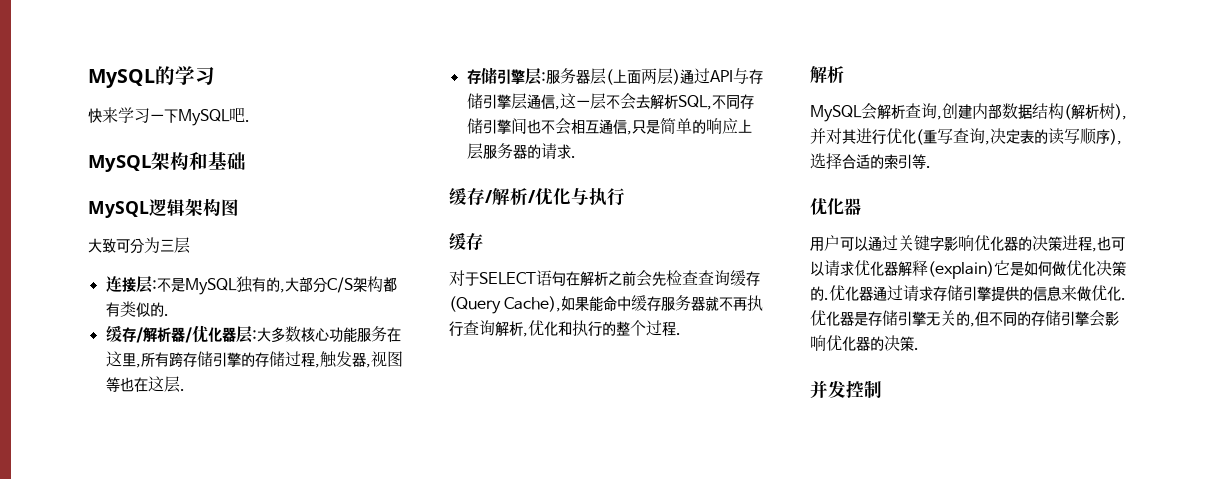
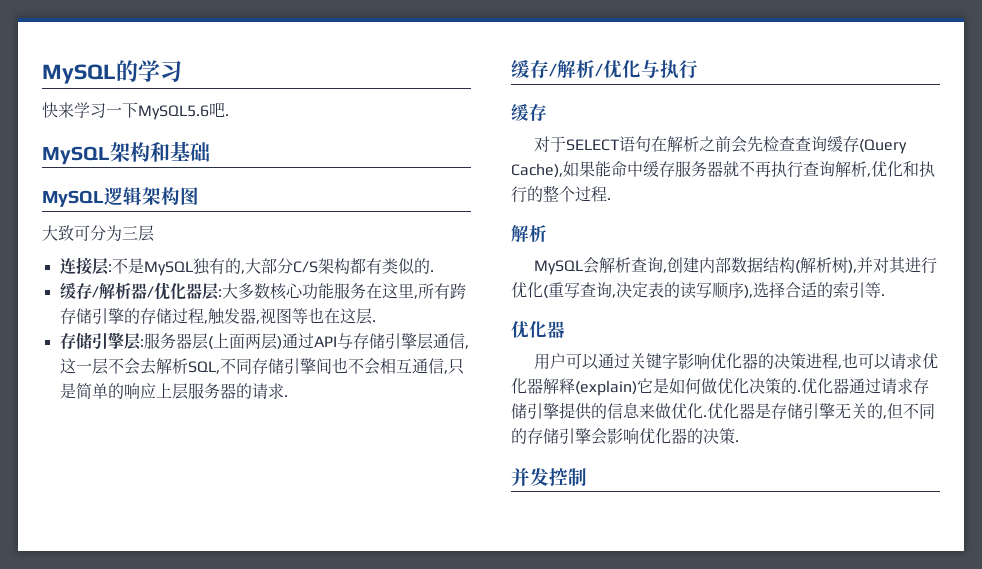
[178,109,230,126] MySQL -> [138,105,209,120] MySQL5.6

